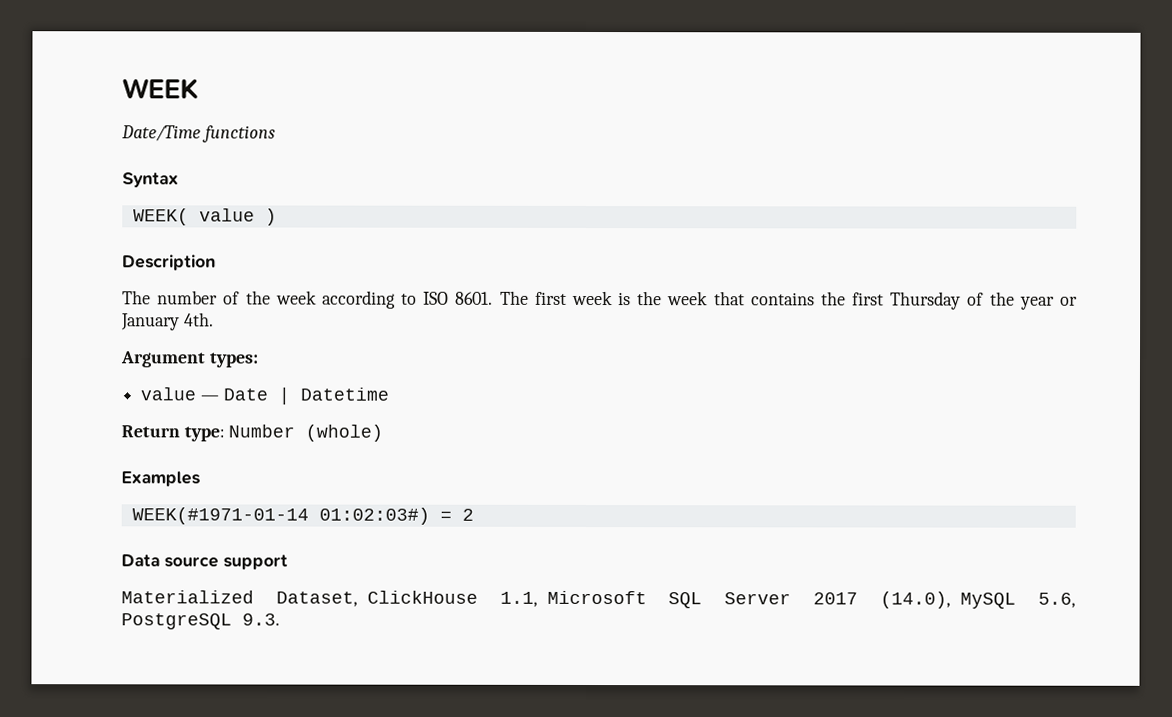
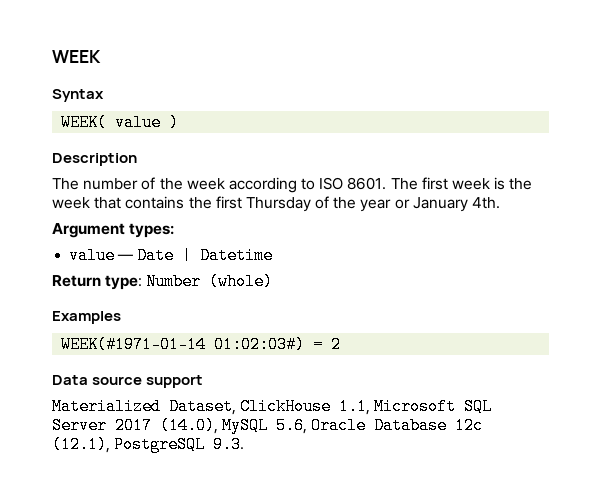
[121,125,276,143] // Date/Time functions -> (101, 56) none
(1077, 600) none -> [311,417,484,434] [52,436,110,453] Oracle Database 12c (12.1),

